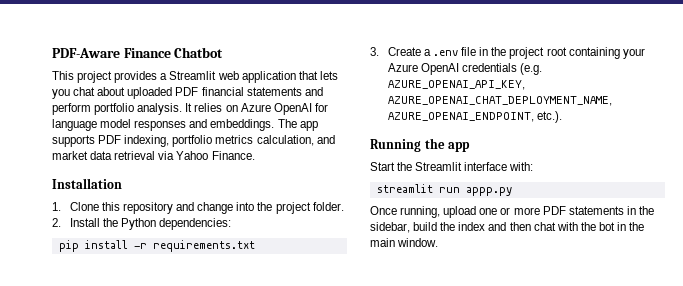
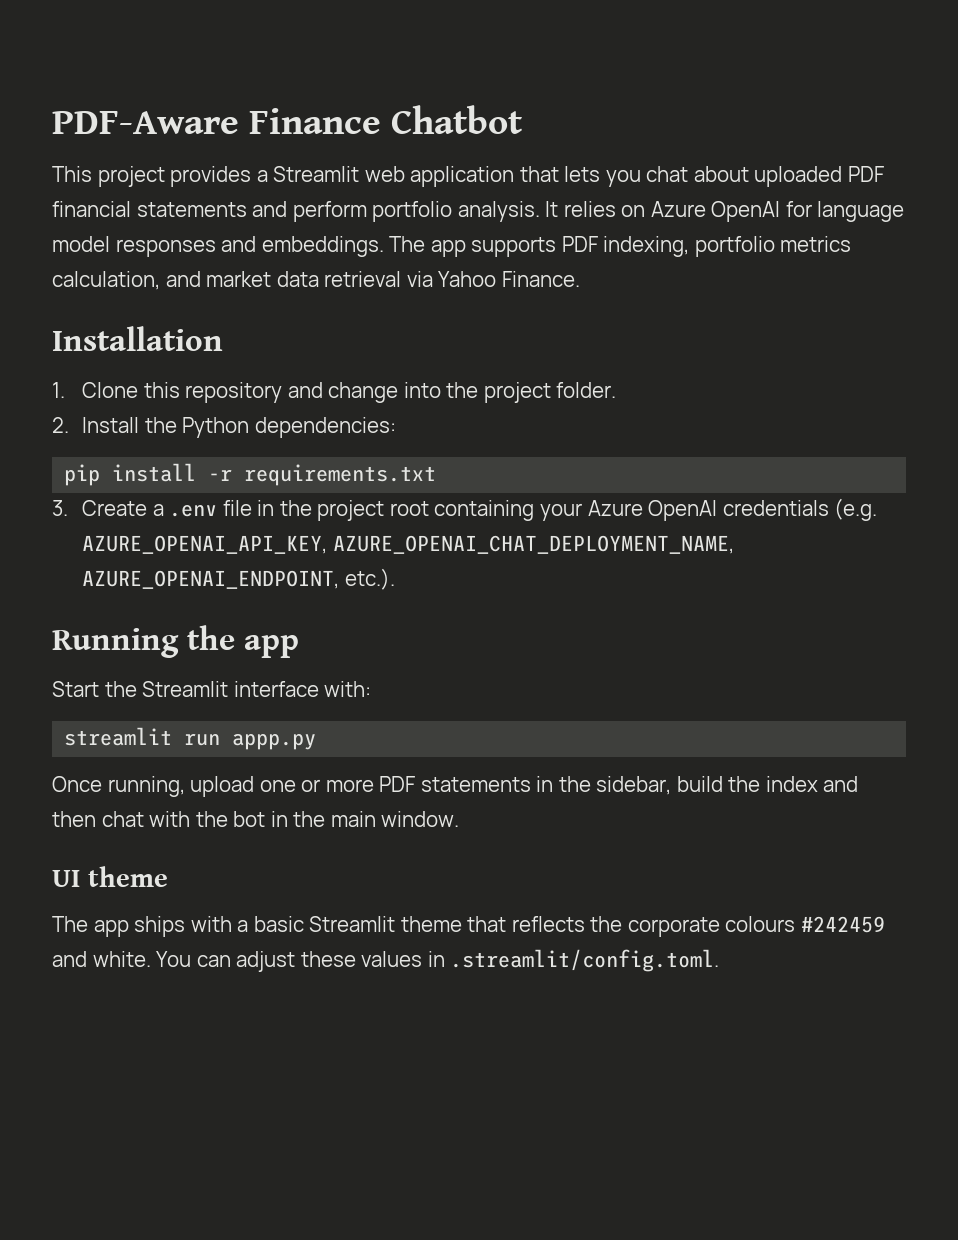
(439, 242) none -> [52,866,168,887] [52,916,885,937] [52,949,720,972] // UI theme // The app ships with a basic Streamlit theme that reflects the corporate colours #242459 and white. You can adjust these values in .streamlit/config.toml.

